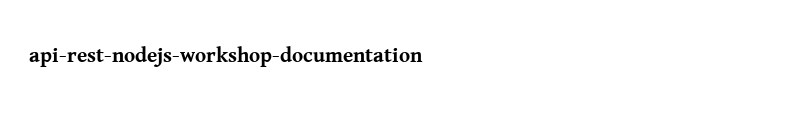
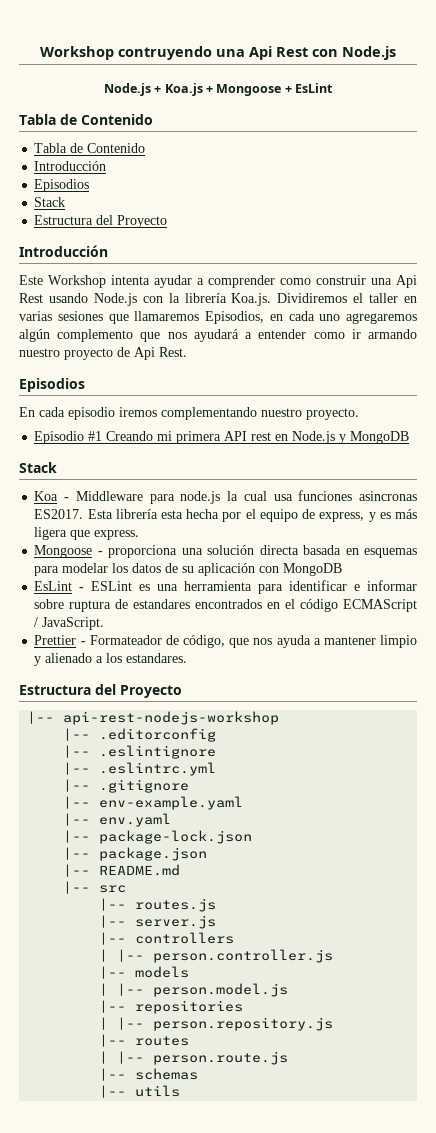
[29,46,423,67] api-rest-nodejs-workshop-documentation -> [40,46,396,60] [103,83,334,96] [19,114,153,125] [34,143,146,153] [34,161,107,171] [34,179,90,192] [34,197,66,207] [34,215,168,228] [19,245,108,257] [19,275,417,288] [19,293,417,306] [19,311,417,324] [19,329,418,342] [19,347,187,360] [19,378,85,392] [19,407,359,420] [34,431,410,444] [19,462,57,473] [34,490,418,504] [34,509,418,522] [34,527,140,540] [34,545,417,558] [34,563,343,576] [34,580,418,594] [34,599,417,612] [34,617,105,630] [34,635,418,648] [34,653,188,666] [19,684,182,698] [27,711,280,725] [63,728,217,742] [63,745,217,759] [63,762,217,776] [63,779,190,793] [63,796,244,810] [63,813,172,827] [63,830,253,844] [63,847,208,861] [63,864,181,877] [63,881,127,894] [99,898,217,912] [99,915,217,929] [99,932,235,945] [99,949,334,963] [99,966,190,979] [99,983,289,997] [99,1000,244,1014] [99,1017,334,1031] [99,1034,190,1047] [99,1051,289,1065] [99,1068,199,1081] [99,1085,181,1098] Workshop contruyendo una Api Rest con Node.js // Node.js + Koa.js + Mongoose + EsLint // Tabla de Contenido // Tabla de Contenido // Introducción // Episodios // Stack // Estructura del Proyecto // Introducción // Este Workshop intenta ayudar a comprender como construir una Api Rest usando Node.js con la librería Koa.js. Dividiremos el taller en varias sesiones que llamaremos Episodios, en cada uno agregaremos algún complemento que nos ayudará a entender como ir armando nuestro proyecto de Api Rest. // Episodios // En cada episodio iremos complementando nuestro proyecto. // Episodio #1 Creando mi primera API rest en Node.js y MongoDB // Stack // Koa - Middleware para node.js la cual usa funciones asincronas ES2017. Esta librería esta hecha por el equipo de express, y es más ligera que express. // Mongoose - proporciona una solución directa basada en esquemas para modelar los datos de su aplicación con MongoDB // EsLint - ESLint es una herramienta para identificar e informar sobre ruptura de estandares encontrados en el código ECMAScript / JavaScript. // Prettier - Formateador de código, que nos ayuda a mantener limpio y alienado a los estandares. // Estructura del Proyecto // |-- api-rest-nodejs-workshop // |-- .editorconfig // |-- .eslintignore // |-- .eslintrc.yml // |-- .gitignore // |-- env-example.yaml // |-- env.yaml // |-- package-lock.json // |-- package.json // |-- README.md // |-- src // |-- routes.js // |-- server.js // |-- controllers // | |-- person.controller.js // |-- models // | |-- person.model.js // |-- repositories // | |-- person.repository.js // |-- routes // | |-- person.route.js // |-- schemas // |-- utils

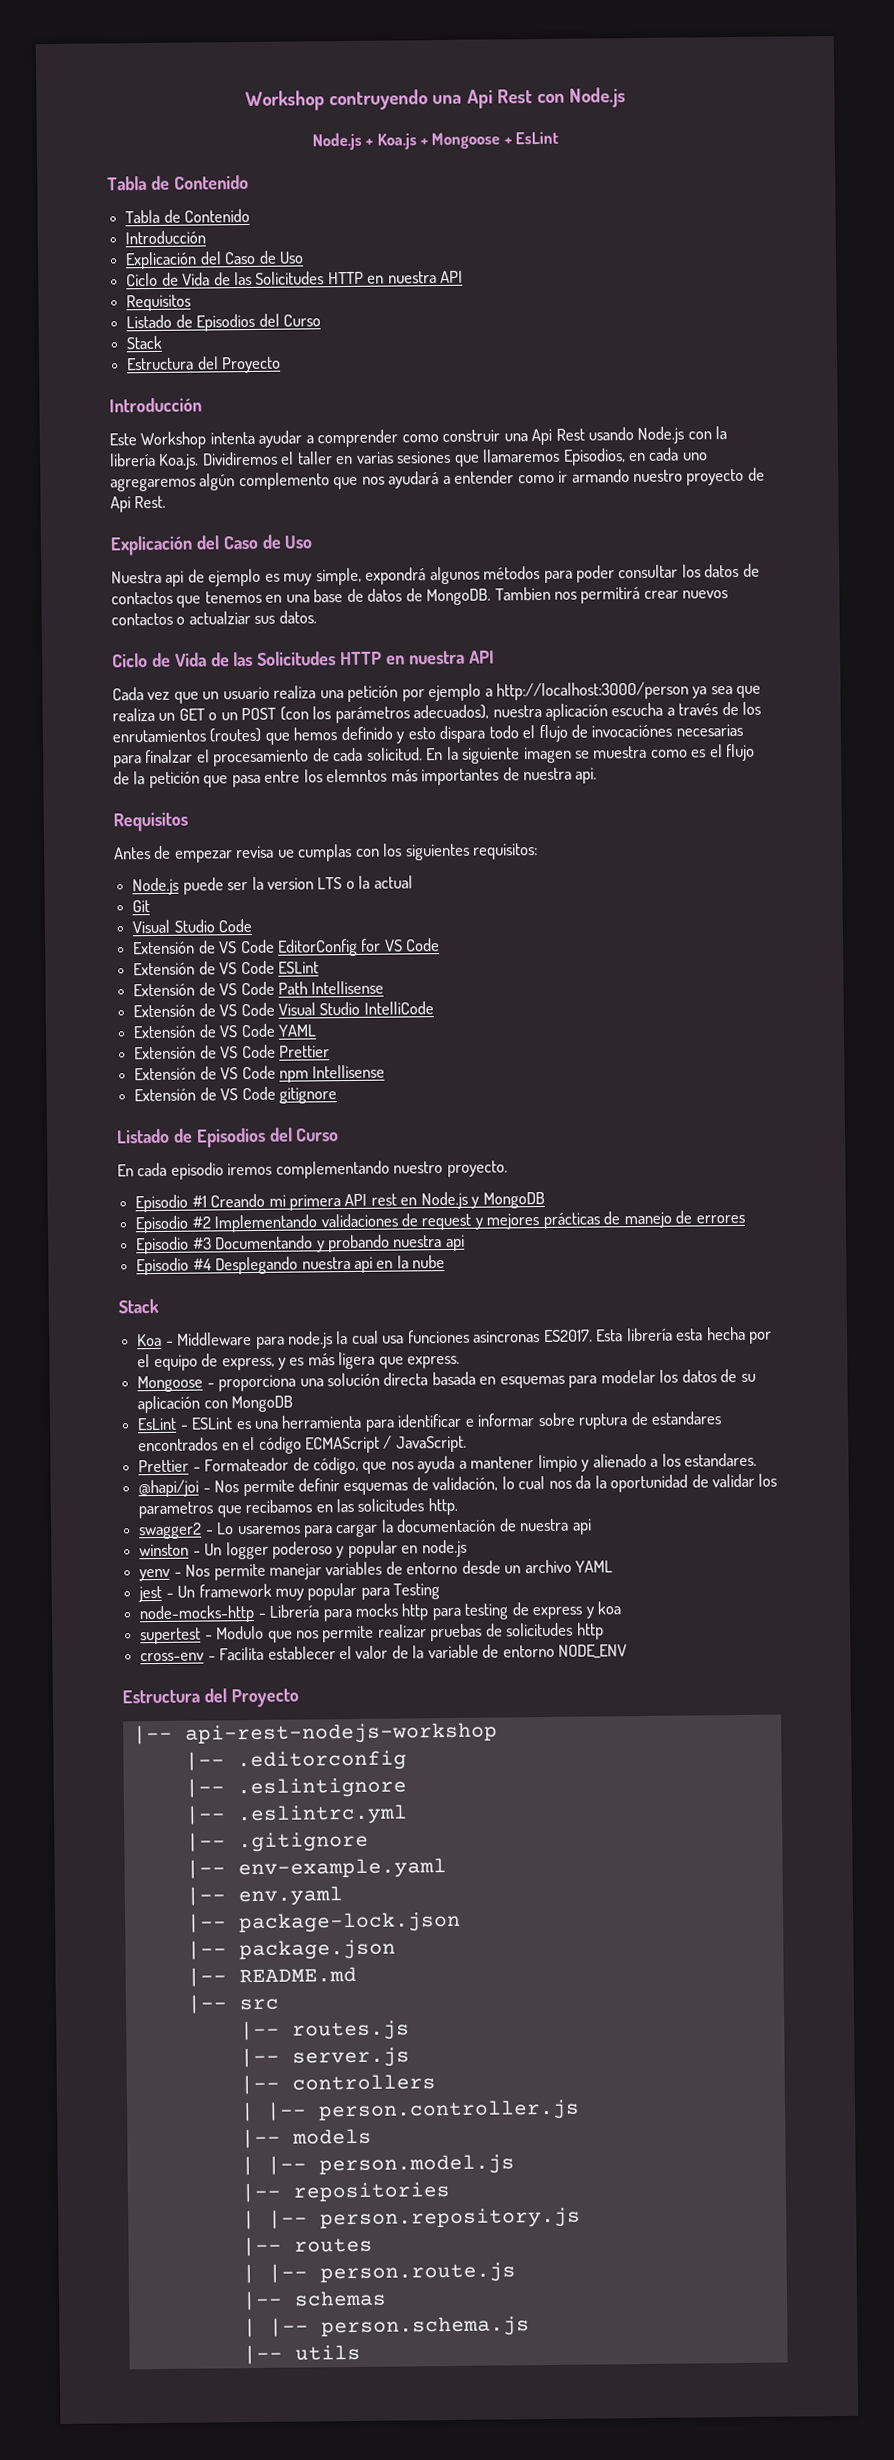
[34,179,90,192] Episodios -> [125,250,304,270] [126,270,464,287] [126,294,192,312] [126,313,321,332] Explicación del Caso de Uso // Ciclo de Vida de las Solicitudes HTTP en nuestra API // Requisitos // Listado de Episodios del Curso
[19,378,85,392] Episodios -> [110,534,313,556] [111,563,760,587] [111,586,729,608] [111,610,317,626] [112,650,495,668] [112,681,762,704] [112,701,762,724] [112,723,743,745] [113,743,756,768] [113,767,598,789] [113,811,188,832] [114,843,539,863] [132,875,413,896] [132,900,151,913] [132,918,253,934] [133,938,441,957] [133,960,319,976] [133,980,385,997] [133,1001,434,1018] [133,1023,316,1039] [134,1044,330,1060] [134,1064,386,1083] [134,1086,337,1104] [116,1127,340,1148] Explicación del Caso de Uso // Nuestra api de ejemplo es muy simple, expondrá algunos métodos para poder consultar los datos de contactos que tenemos en una base de datos de MongoDB. Tambien nos permitirá crear nuevos contactos o actualziar sus datos. // Ciclo de Vida de las Solicitudes HTTP en nuestra API // Cada vez que un usuario realiza una petición por ejemplo a http://localhost:3000/person ya sea que realiza un GET o un POST (con los parámetros adecuados), nuestra aplicación escucha a través de los enrutamientos (routes) que hemos definido y esto dispara todo el flujo de invocaciónes necesarias para finalzar el procesamiento de cada solicitud. En la siguiente imagen se muestra como es el flujo de la petición que pasa entre los elemntos más importantes de nuestra api. // Requisitos // Antes de empezar revisa ue cumplas con los siguientes requisitos: // Node.js puede ser la version LTS o la actual // Git // Visual Studio Code // Extensión de VS Code EditorConfig for VS Code // Extensión de VS Code ESLint // Extensión de VS Code Path Intellisense // Extensión de VS Code Visual Studio IntelliCode // Extensión de VS Code YAML // Extensión de VS Code Prettier // Extensión de VS Code npm Intellisense // Extensión de VS Code gitignore // Listado de Episodios del Curso
(410, 437) none -> [135,1210,745,1234] [136,1234,465,1255] [136,1255,446,1276] // Episodio #2 Implementando validaciones de request y mejores prácticas de manejo de errores // Episodio #3 Documentando y probando nuestra api // Episodio #4 Desplegando nuestra api en la nube
(188, 658) none -> [138,1473,778,1498] [138,1497,458,1519] [139,1518,592,1540] [139,1539,467,1560] [139,1559,614,1582] [138,1582,441,1603] [139,1601,622,1624] [140,1622,604,1645] [140,1644,628,1662] // @hapi/joi - Nos permite definir esquemas de validación, lo cual nos da la oportunidad de validar los parametros que recibamos en las solicitudes http. // swagger2 - Lo usaremos para cargar la documentación de nuestra api // winston - Un logger poderoso y popular en node.js // yenv - Nos permite manejar variables de entorno desde un archivo YAML // jest - Un framework muy popular para Testing // node-mocks-http - Librería para mocks http para testing de express y koa // supertest - Modulo que nos permite realizar pruebas de solicitudes http // cross-env - Facilita establecer el valor de la variable de entorno NODE_ENV
(199, 1074) none -> [242,2316,530,2338] // | |-- person.schema.js

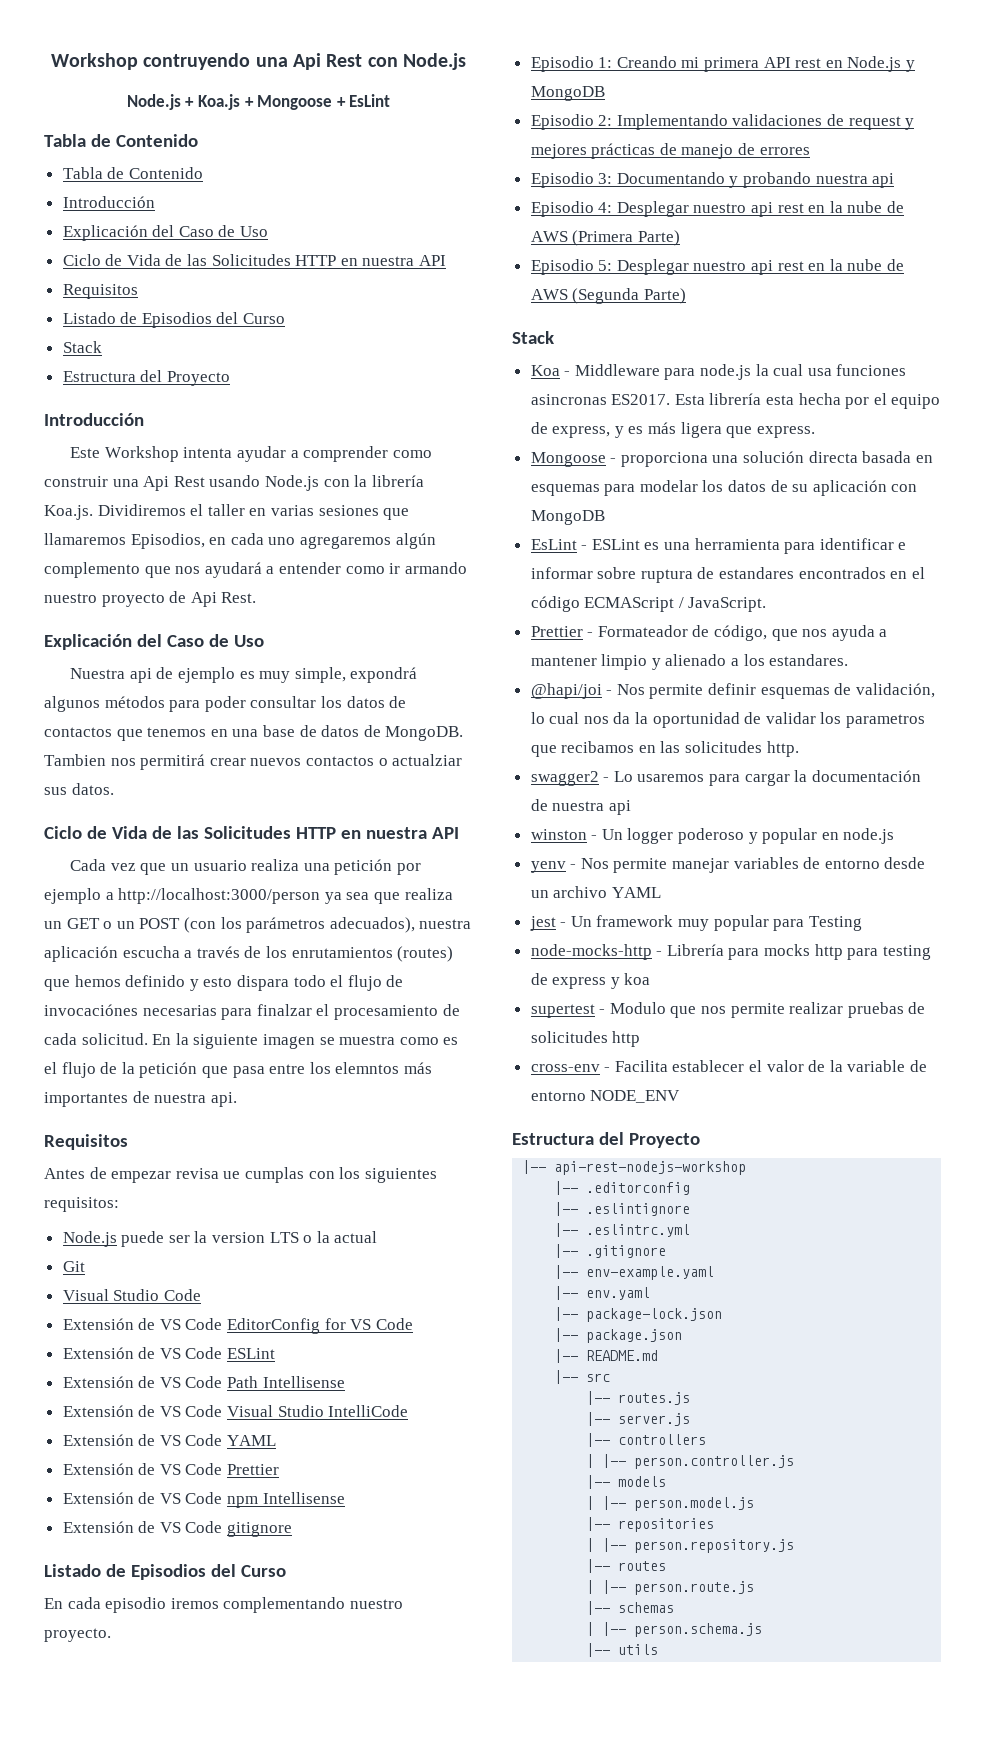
[191,1195,207,1208] #1 -> [598,57,613,68] 1:
[191,1216,211,1229] #2 -> [598,115,613,126] 2:
[192,1237,212,1250] #3 -> [598,173,613,184] 3:
[192,1255,446,1275] #4 Desplegando nuestra api en la nube -> [598,201,905,217] [530,230,680,246] [530,259,905,275] [530,288,686,304] 4: Desplegar nuestro api rest en la nube de AWS (Primera Parte) // Episodio 5: Desplegar nuestro api rest en la nube de AWS (Segunda Parte)

